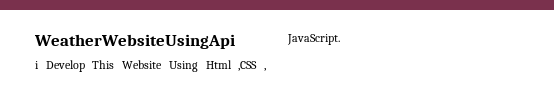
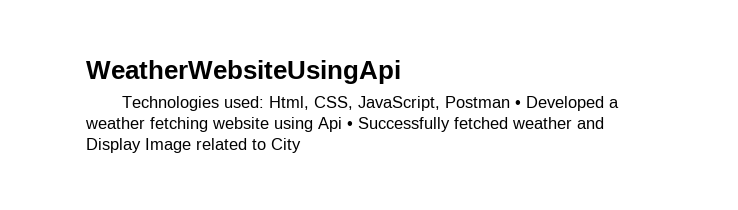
[35,60,266,72] [287,34,340,45] i Develop This Website Using Html ,CSS , JavaScript. -> [121,96,619,111] [85,117,604,132] [86,138,301,153] Technologies used: Html, CSS, JavaScript, Postman • Developed a weather fetching website using Api • Successfully fetched weather and Display Image related to City

